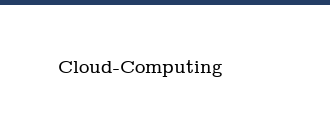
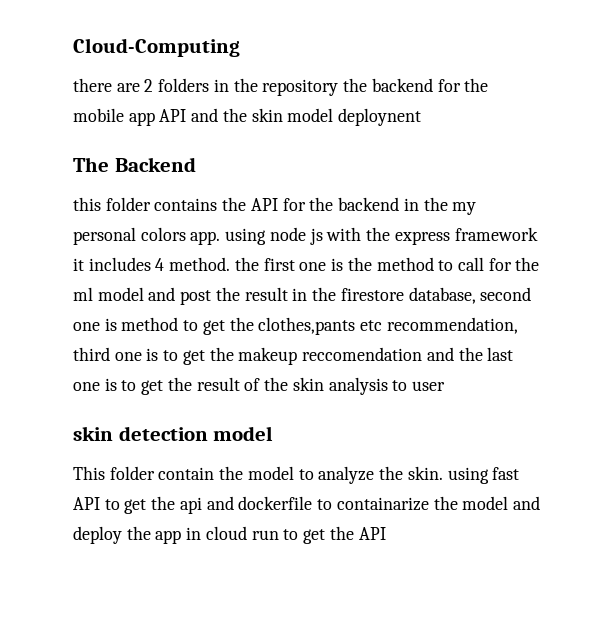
(223, 68) none -> [73,78,489,96] [73,108,422,126] [73,157,196,172] [73,197,477,215] [73,227,538,245] [73,257,540,271] [73,287,532,305] [73,317,518,335] [73,347,514,365] [73,377,445,395] [73,426,274,441] [73,466,520,484] [73,496,540,514] [73,526,386,544] // there are 2 folders in the repository the backend for the mobile app API and the skin model deploynent // The Backend // this folder contains the API for the backend in the my personal colors app. using node js with the express framework it includes 4 method. the first one is the method to call for the ml model and post the result in the firestore database, second one is method to get the clothes,pants etc recommendation, third one is to get the makeup reccomendation and the last one is to get the result of the skin analysis to user // skin detection model // This folder contain the model to analyze the skin. using fast API to get the api and dockerfile to containarize the model and deploy the app in cloud run to get the API

